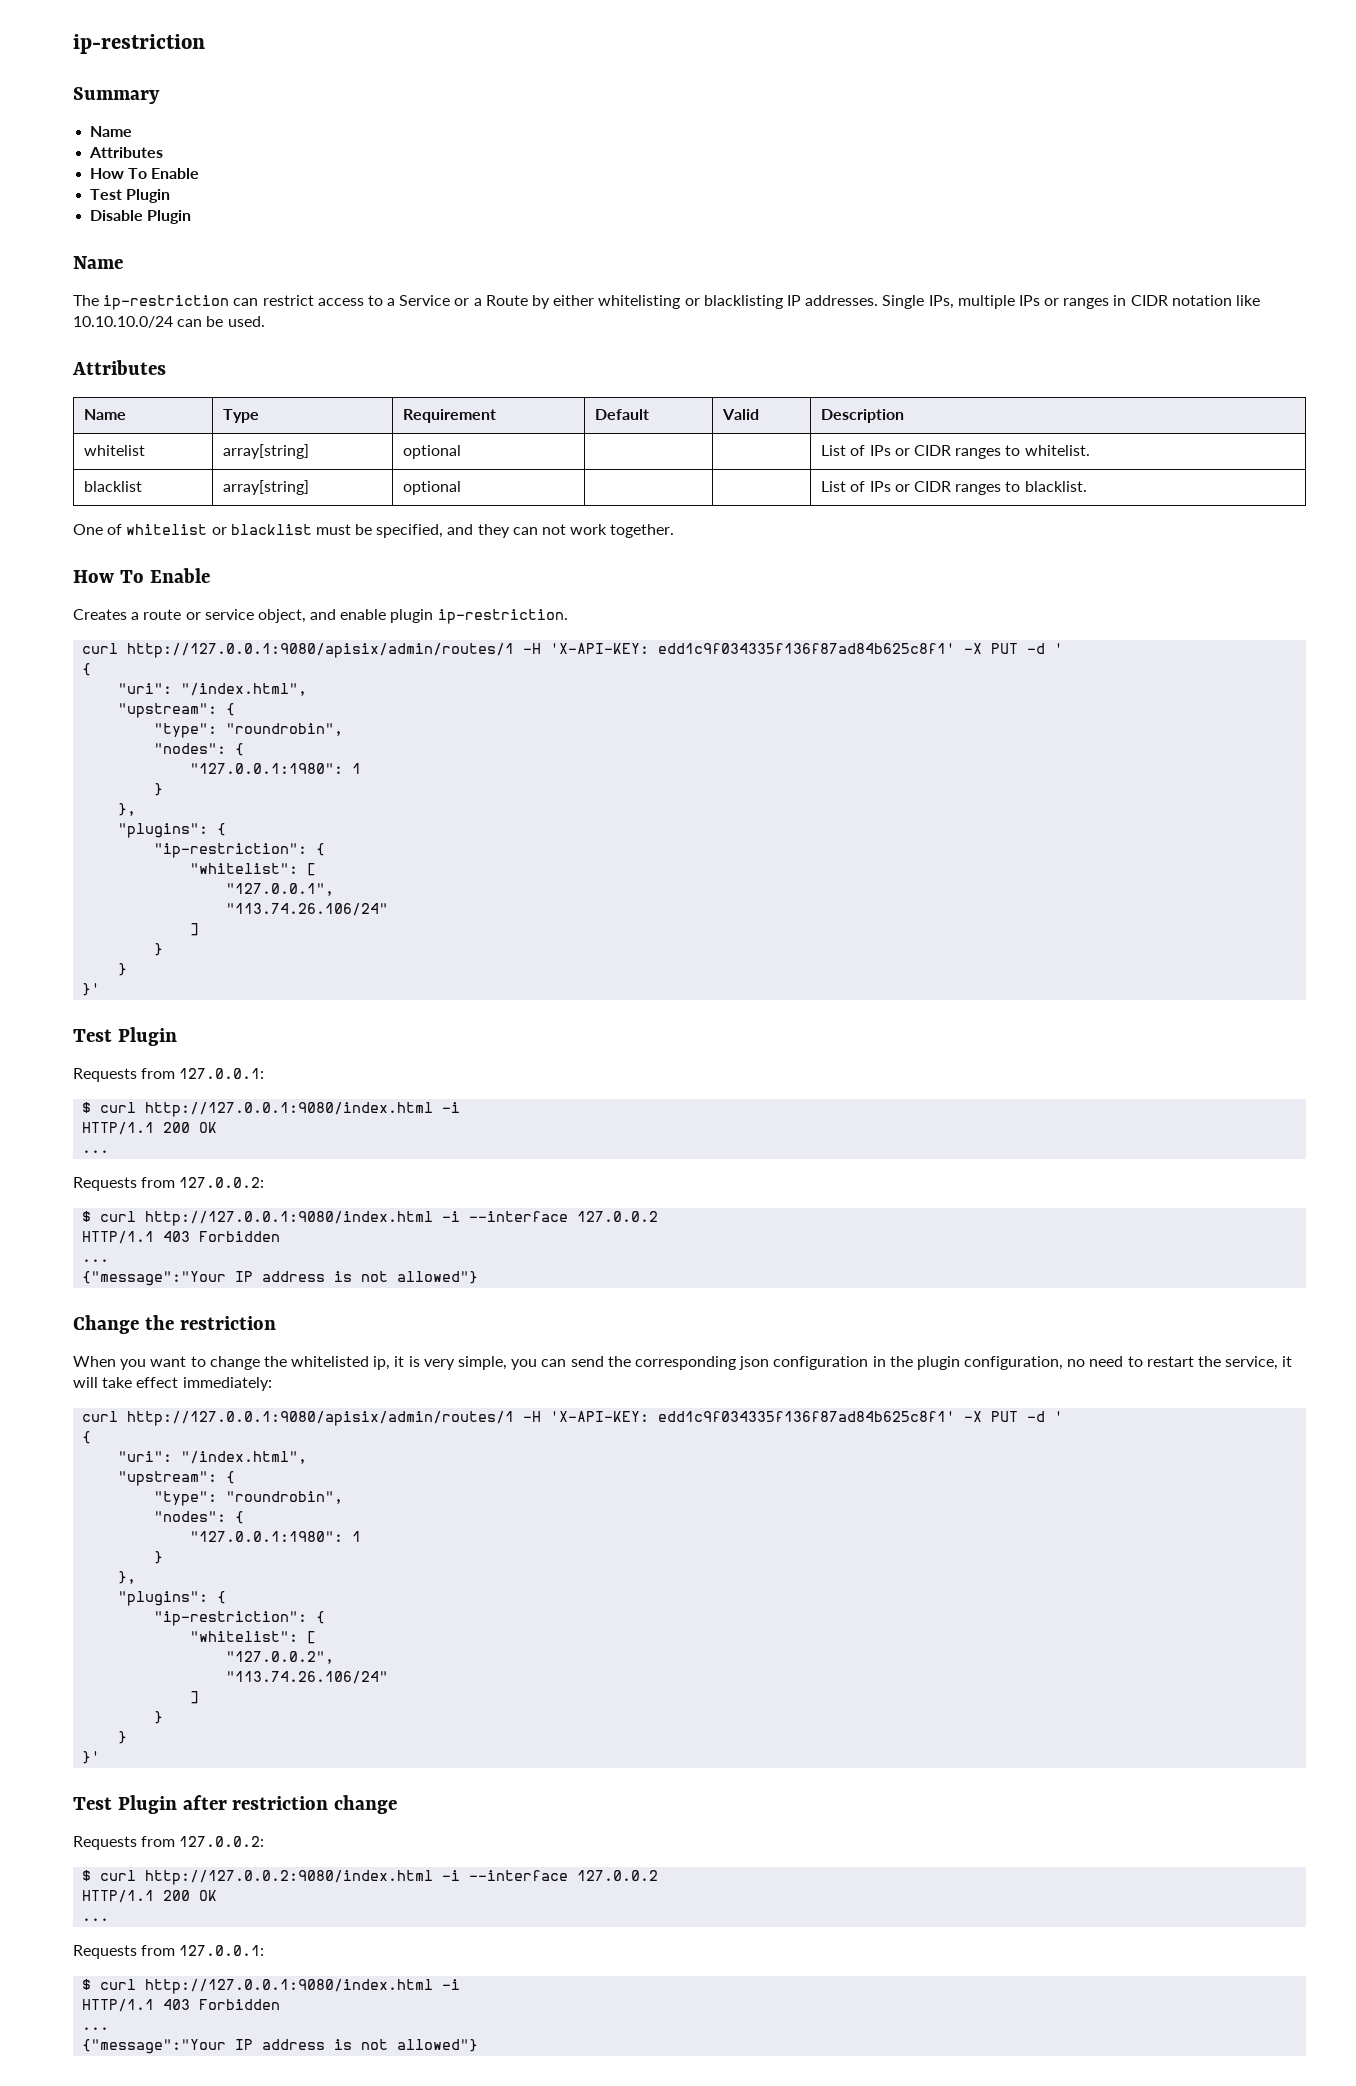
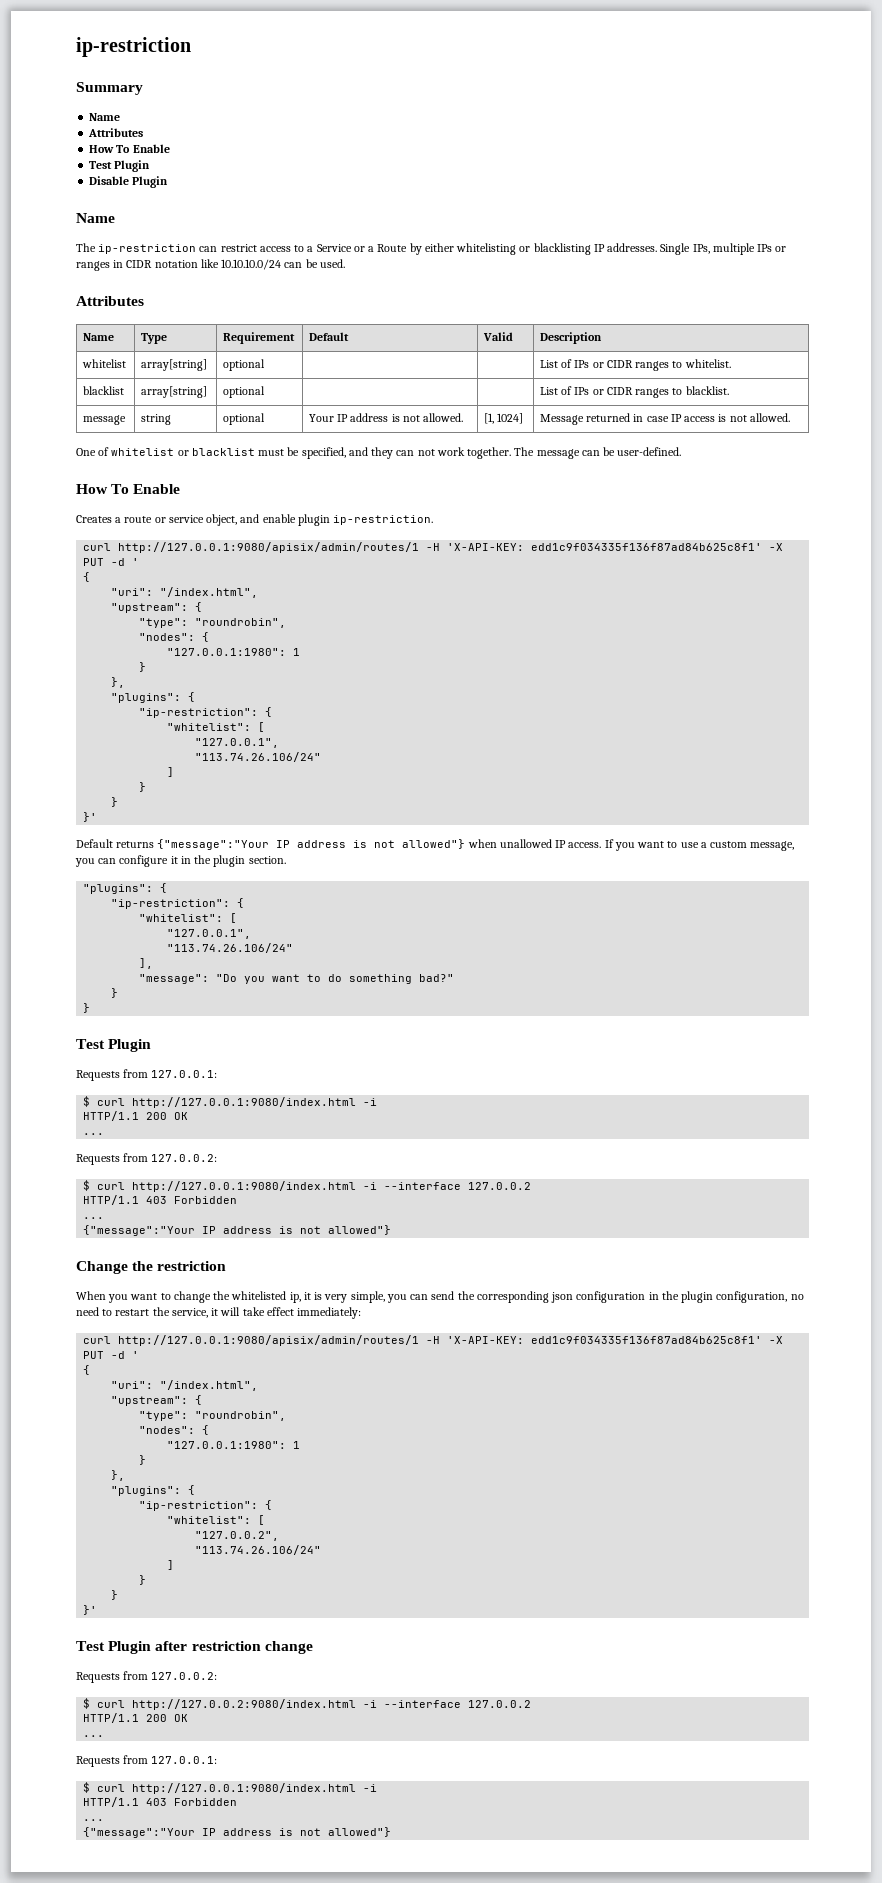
(1087, 486) none -> [83,415,127,425] [141,414,172,425] [223,413,266,425] [309,413,464,422] [484,413,524,424] [540,413,790,425] // message | string | optional | Your IP address is not allowed. | [1, 1024] | Message returned in case IP access is not allowed.
(675, 531) none -> [514,447,682,459] The message can be user-defined.
(101, 989) none -> [76,839,795,851] [75,855,286,867] [83,883,168,894] [111,898,245,909] [139,913,238,923] [167,929,252,939] [167,943,294,953] [139,958,154,969] [139,974,455,984] [111,988,119,998] [83,1003,91,1013] // Default returns {"message":"Your IP address is not allowed"} when unallowed IP access. If you want to use a custom message, you can configure it in the plugin section. // "plugins": { // "ip-restriction": { // "whitelist": [ // "127.0.0.1", // "113.74.26.106/24" // ], // "message": "Do you want to do something bad?" // } // }

